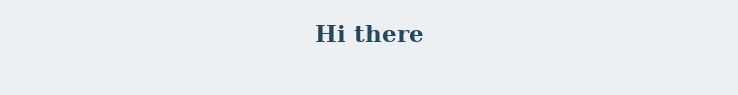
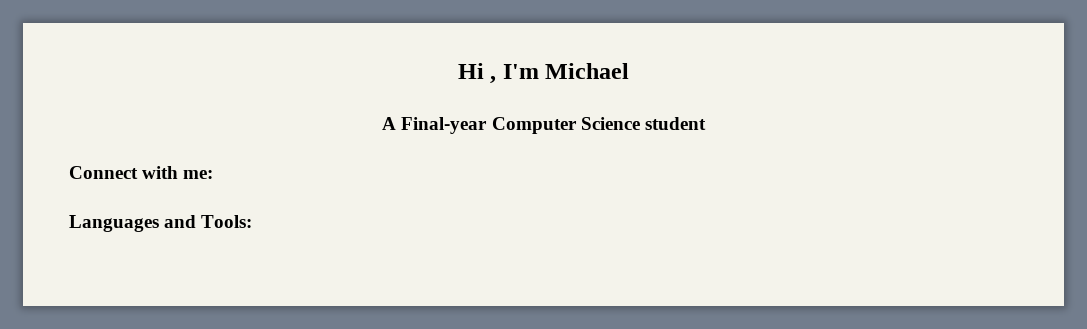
[353,25,424,42] there -> [490,63,630,84] [382,117,706,134] [69,166,214,179] [69,215,253,232] , I'm Michael // A Final-year Computer Science student // Connect with me: // Languages and Tools:

